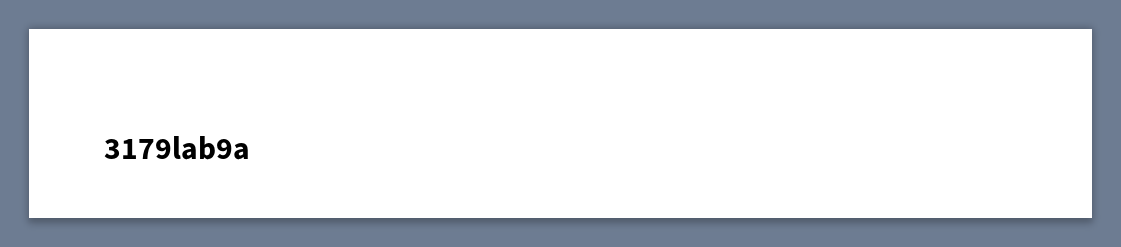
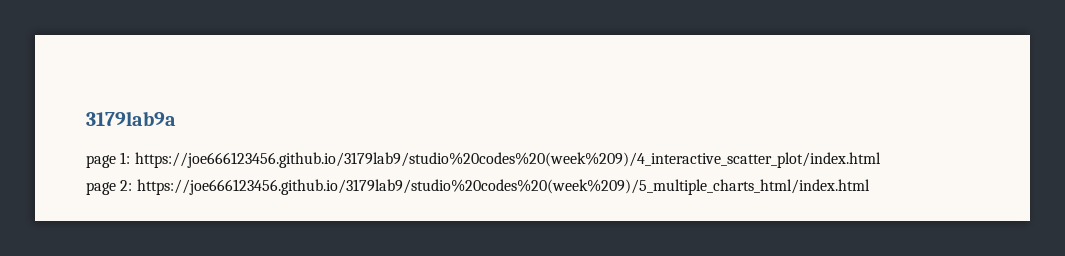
(250, 148) none -> [86,152,881,168] [86,179,870,195] // page 1: https://joe666123456.github.io/3179lab9/studio%20codes%20(week%209)/4_interactive_scatter_plot/index.html // page 2: https://joe666123456.github.io/3179lab9/studio%20codes%20(week%209)/5_multiple_charts_html/index.html

